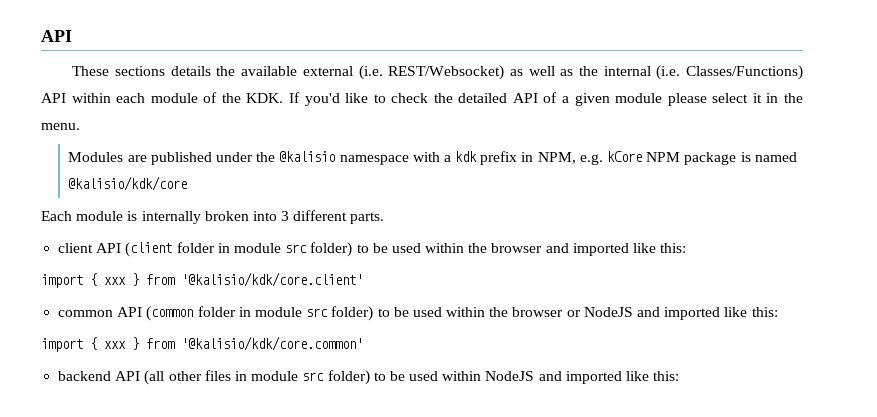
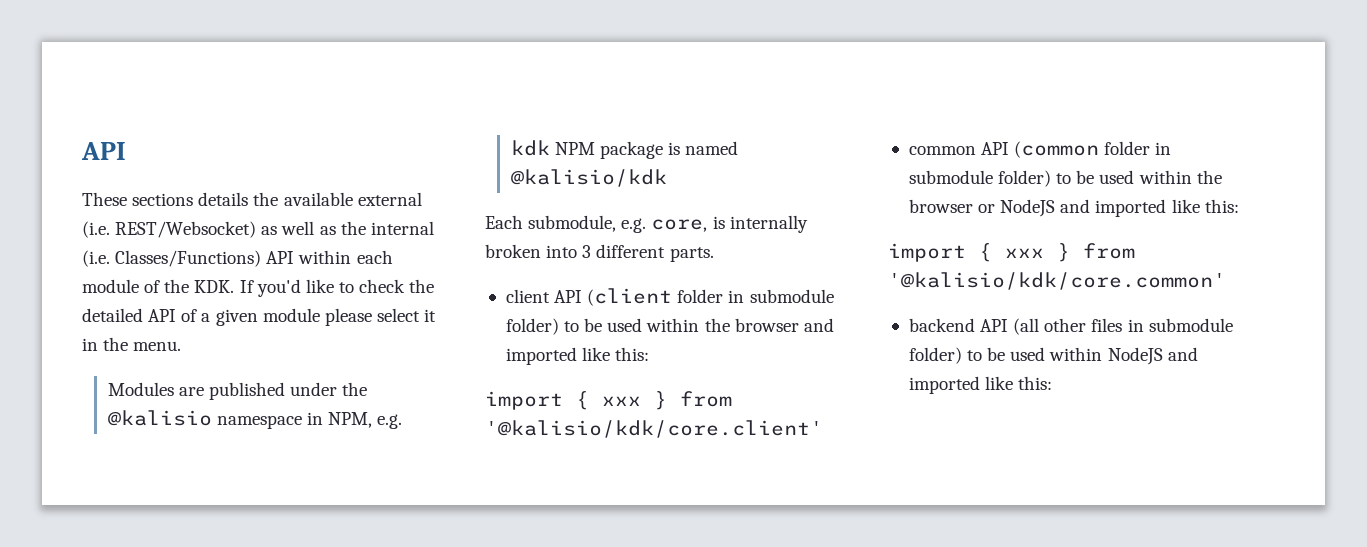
[412,151,518,165] with a kdk prefix -> (302, 422) none
[607,151,643,162] kCore -> [510,140,550,156] kdk
[68,176,188,191] @kalisio/kdk/core -> [510,169,667,187] @kalisio/kdk
[76,211,124,221] module -> [528,215,708,233] submodule, e.g. core,
[233,243,308,253] module src -> [749,289,834,303] submodule
[254,307,329,317] module src -> [908,170,993,184] submodule
[251,371,325,381] module src -> [1148,318,1233,332] submodule

